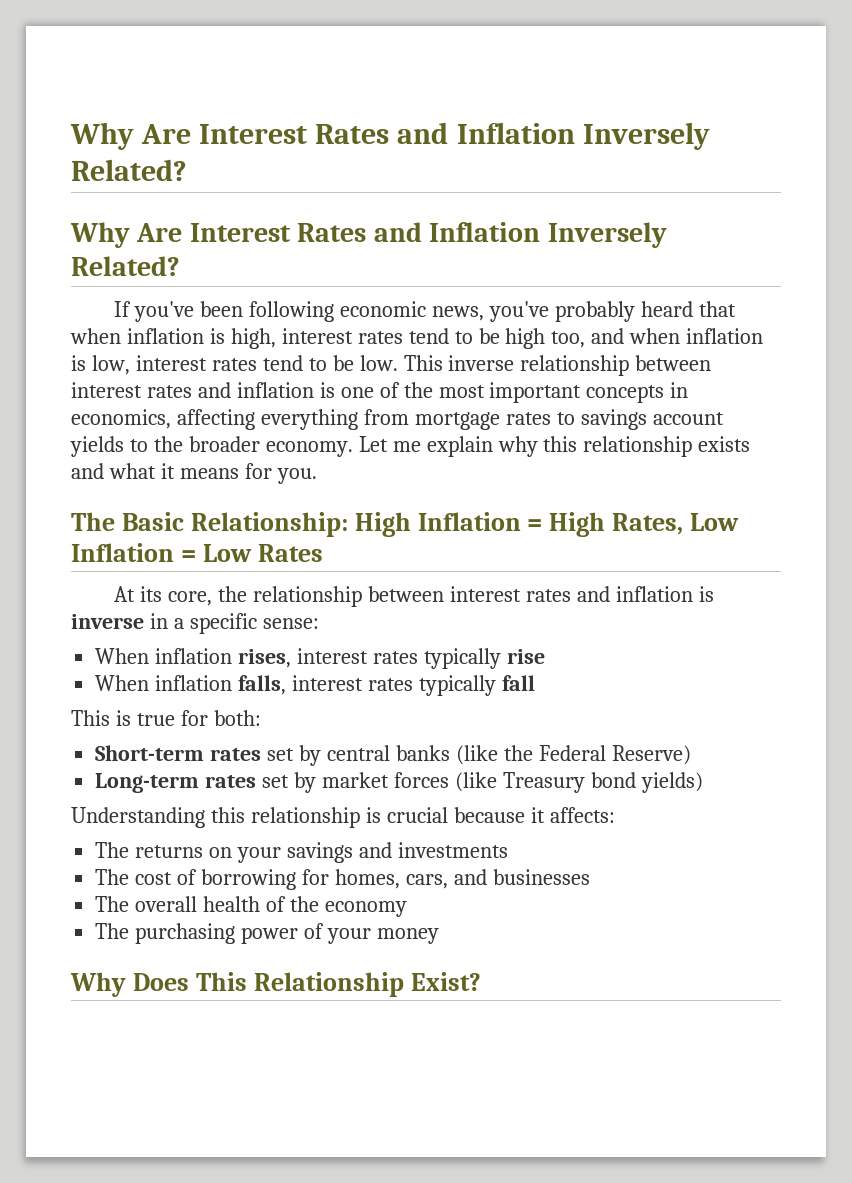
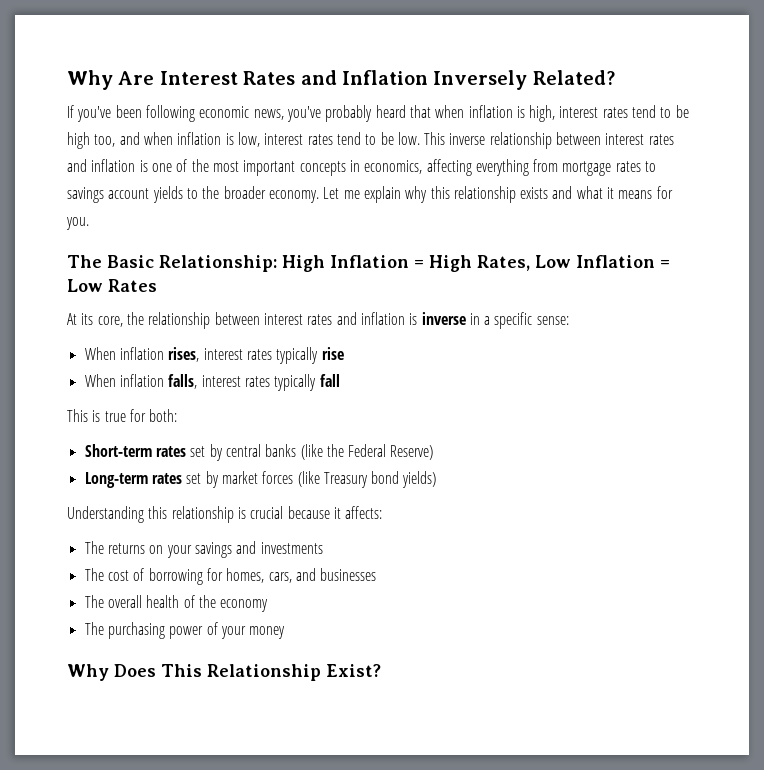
[70,122,710,150] [71,159,187,181] [70,222,667,248] [71,256,180,276] Why Are Interest Rates and Inflation Inversely Related? // Why Are Interest Rates and Inflation Inversely Related? -> [67,70,615,90] Why Are Interest Rates and Inflation Inversely Related?

